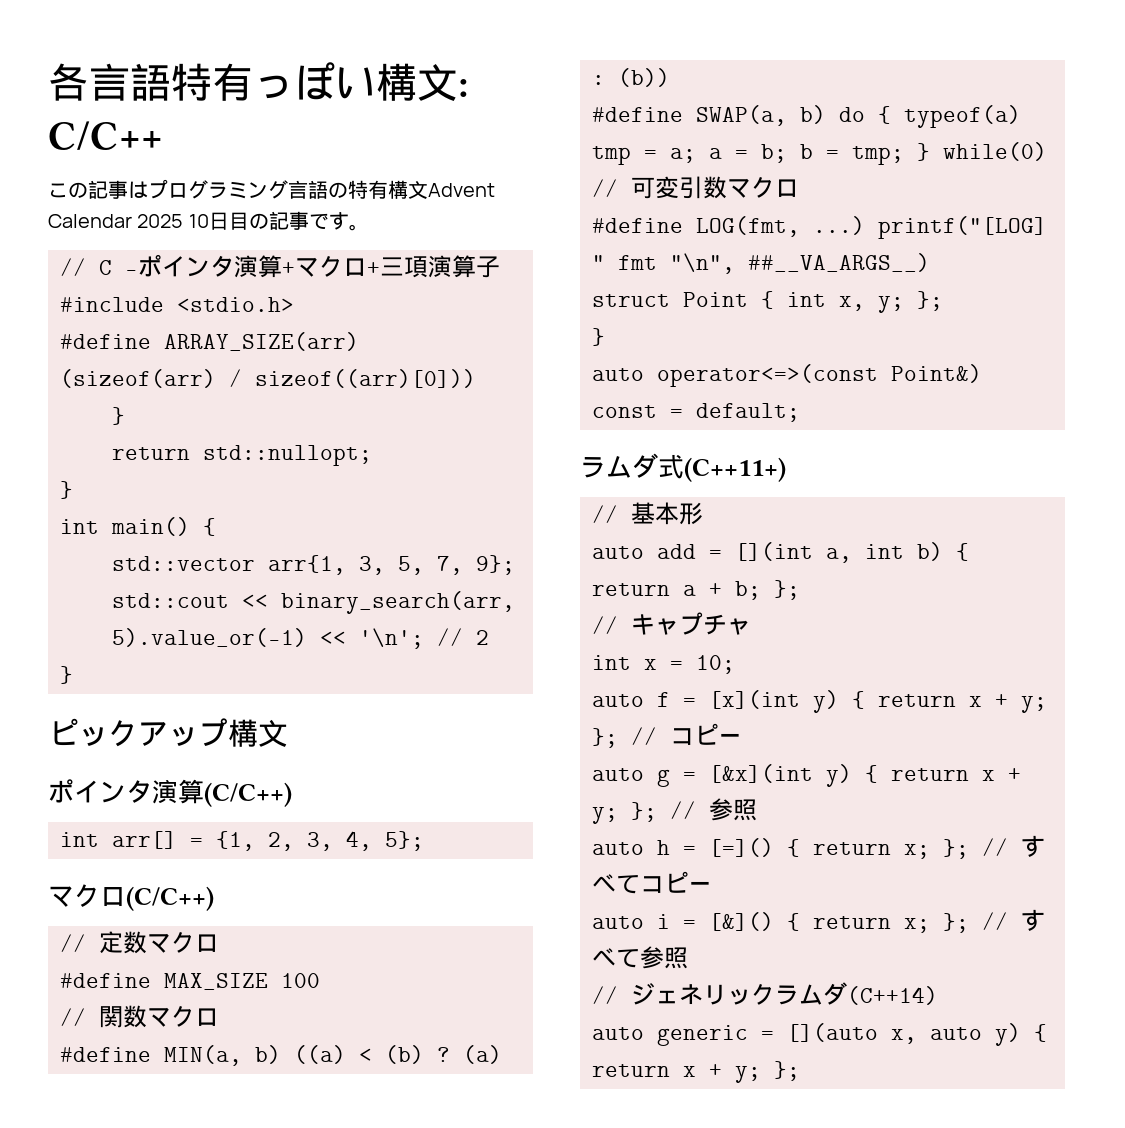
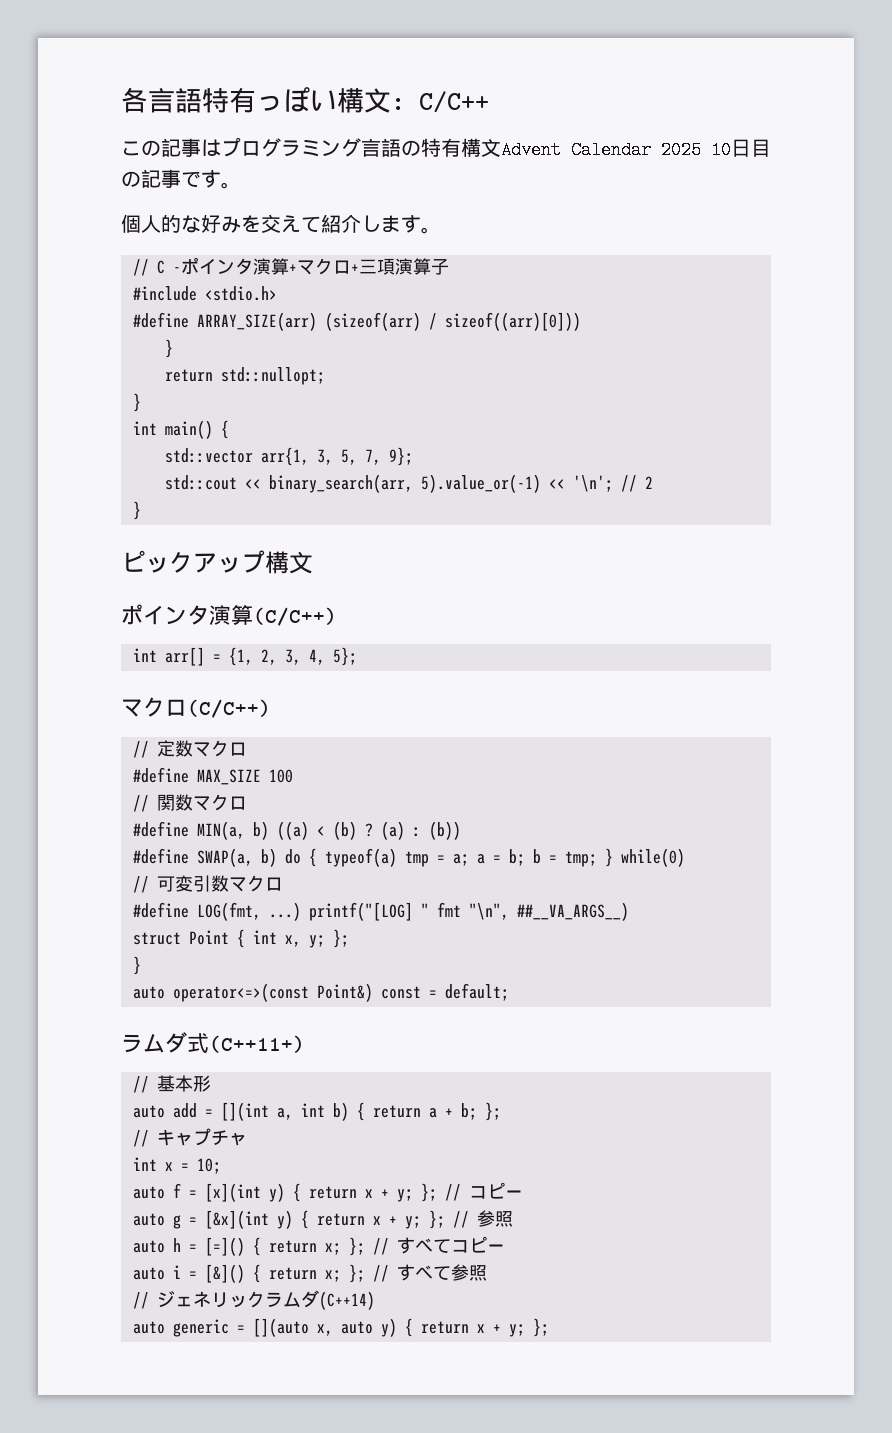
(369, 227) none -> [121,214,441,234] // 個人的な好みを交えて紹介します。

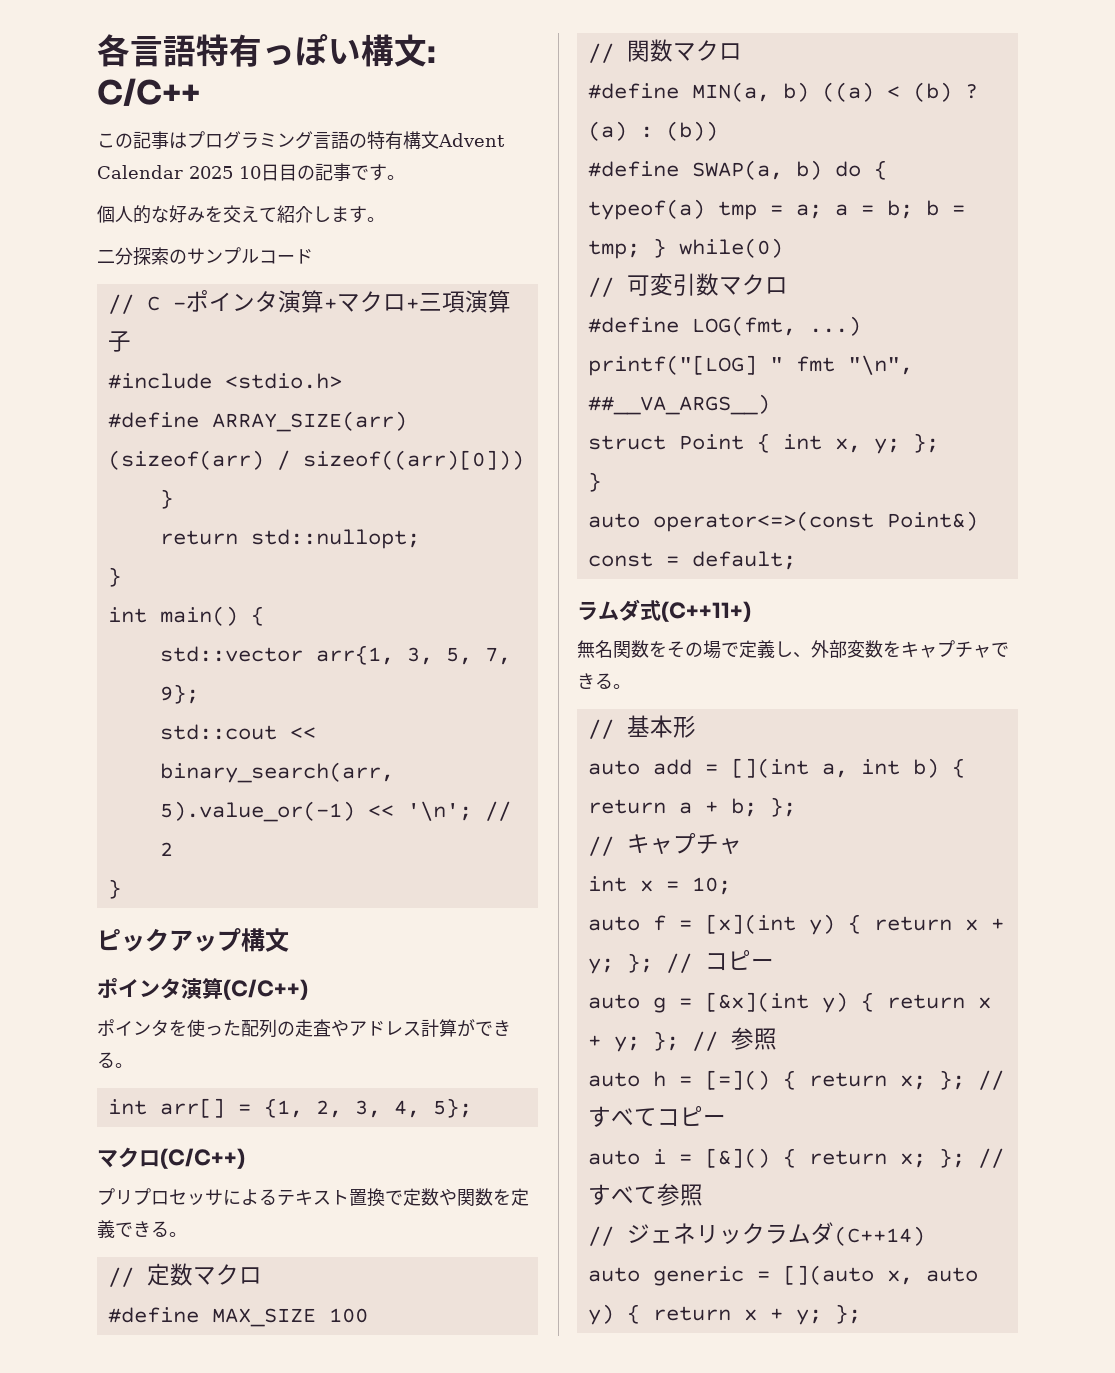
(441, 230) none -> [97,247,313,266] // 二分探索のサンプルコード
(337, 616) none -> [97,1019,511,1038] [97,1052,133,1068] // ポインタを使った配列の走査やアドレス計算ができる。
(271, 708) none -> [97,1188,529,1207] [97,1220,187,1238] // プリプロセッサによるテキスト置換で定数や関数を定義できる。
(305, 1044) none -> [577,640,1009,659] [577,673,631,689] // 無名関数をその場で定義し、外部変数をキャプチャできる。

